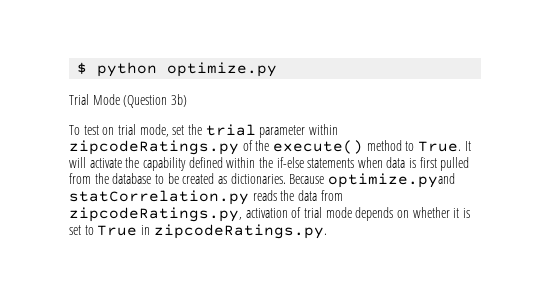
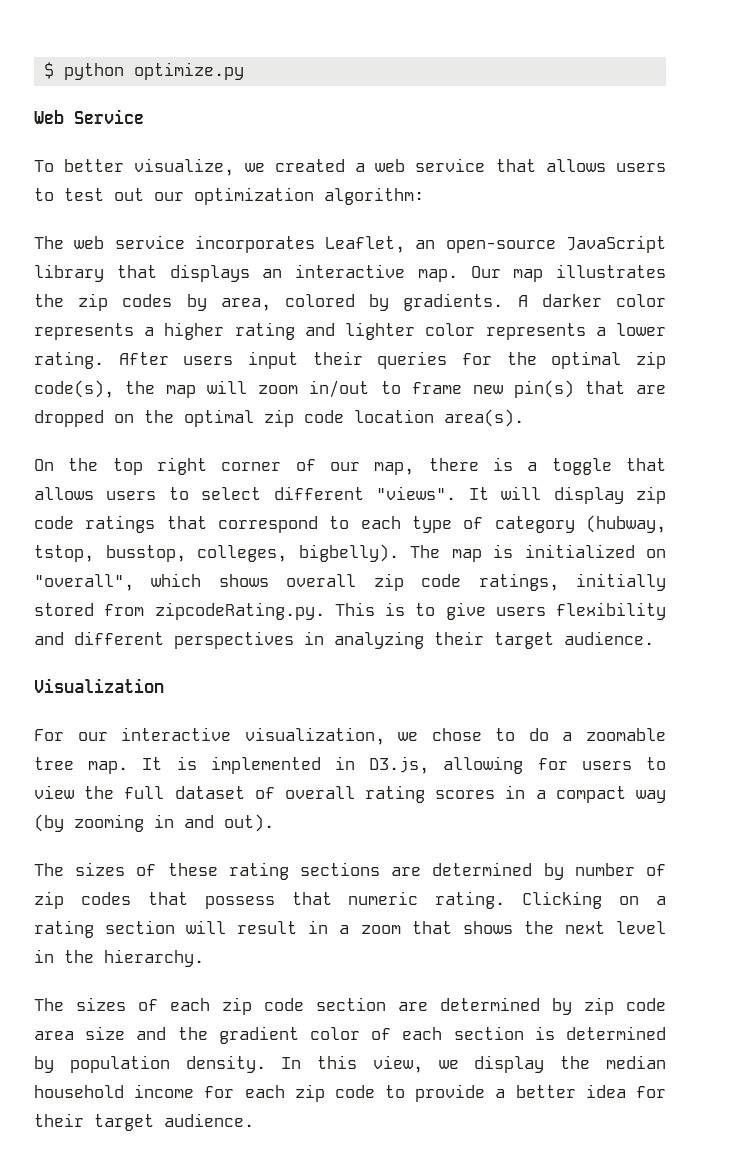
[69,94,187,108] [69,124,338,138] [69,140,471,155] [69,157,470,171] [69,173,455,188] [69,190,343,205] [69,207,470,222] [69,224,327,239] Trial Mode (Question 3b) // To test on trial mode, set the trial parameter within zipcodeRatings.py of the execute() method to True. It will activate the capability defined within the if-else statements when data is first pulled from the database to be created as dictionaries. Because optimize.pyand statCorrelation.py reads the data from zipcodeRatings.py, activation of trial mode depends on whether it is set to True in zipcodeRatings.py. -> [34,109,144,124] [34,158,666,176] [34,187,424,205] [34,235,666,253] [34,264,666,282] [34,293,666,311] [34,322,666,340] [34,351,666,369] [34,380,666,398] [34,409,524,427] [34,457,666,475] [34,486,667,504] [34,515,666,533] [34,544,666,562] [34,573,667,591] [34,602,666,620] [34,631,654,649] [34,678,164,693] [34,727,666,745] [34,756,666,774] [34,785,666,803] [34,814,274,832] [34,862,666,880] [34,891,667,909] [34,920,666,938] [34,949,204,967] [34,997,666,1015] [34,1026,666,1044] [34,1055,666,1073] [34,1084,666,1102] [34,1113,254,1131] Web Service // To better visualize, we created a web service that allows users to test out our optimization algorithm: // The web service incorporates Leaflet, an open-source JavaScript library that displays an interactive map. Our map illustrates the zip codes by area, colored by gradients. A darker color represents a higher rating and lighter color represents a lower rating. After users input their queries for the optimal zip code(s), the map will zoom in/out to frame new pin(s) that are dropped on the optimal zip code location area(s). // On the top right corner of our map, there is a toggle that allows users to select different "views". It will display zip code ratings that correspond to each type of category (hubway, tstop, busstop, colleges, bigbelly). The map is initialized on "overall", which shows overall zip code ratings, initially stored from zipcodeRating.py. This is to give users flexibility and different perspectives in analyzing their target audience. // Visualization // For our interactive visualization, we chose to do a zoomable tree map. It is implemented in D3.js, allowing for users to view the full dataset of overall rating scores in a compact way (by zooming in and out). // The sizes of these rating sections are determined by number of zip codes that possess that numeric rating. Clicking on a rating section will result in a zoom that shows the next level in the hierarchy. // The sizes of each zip code section are determined by zip code area size and the gradient color of each section is determined by population density. In this view, we display the median household income for each zip code to provide a better idea for their target audience.

